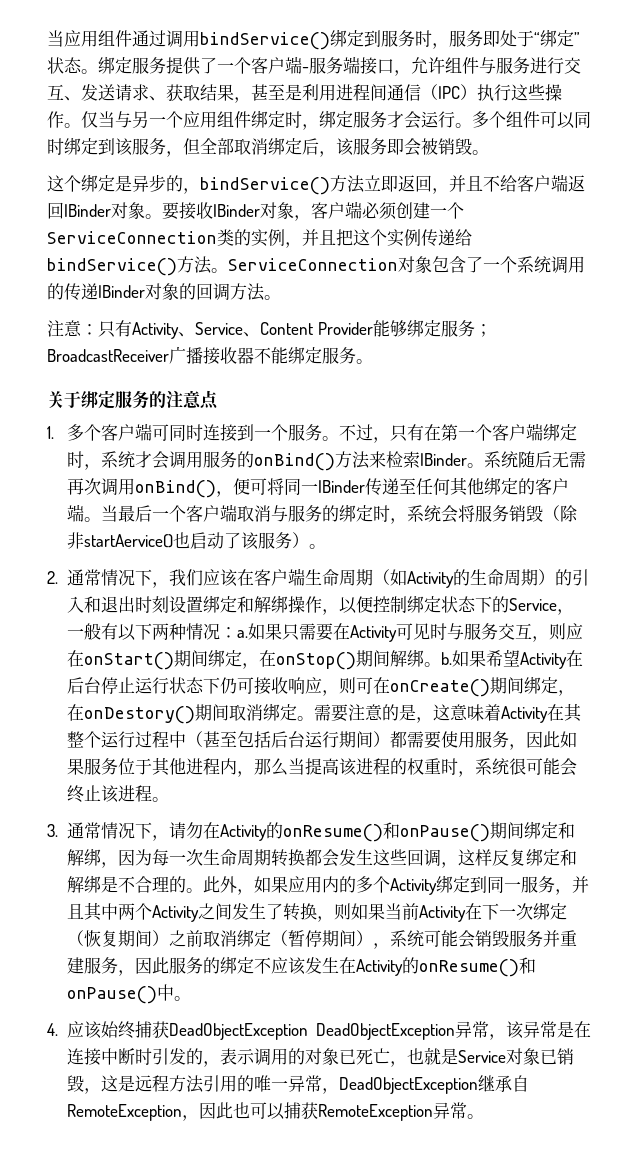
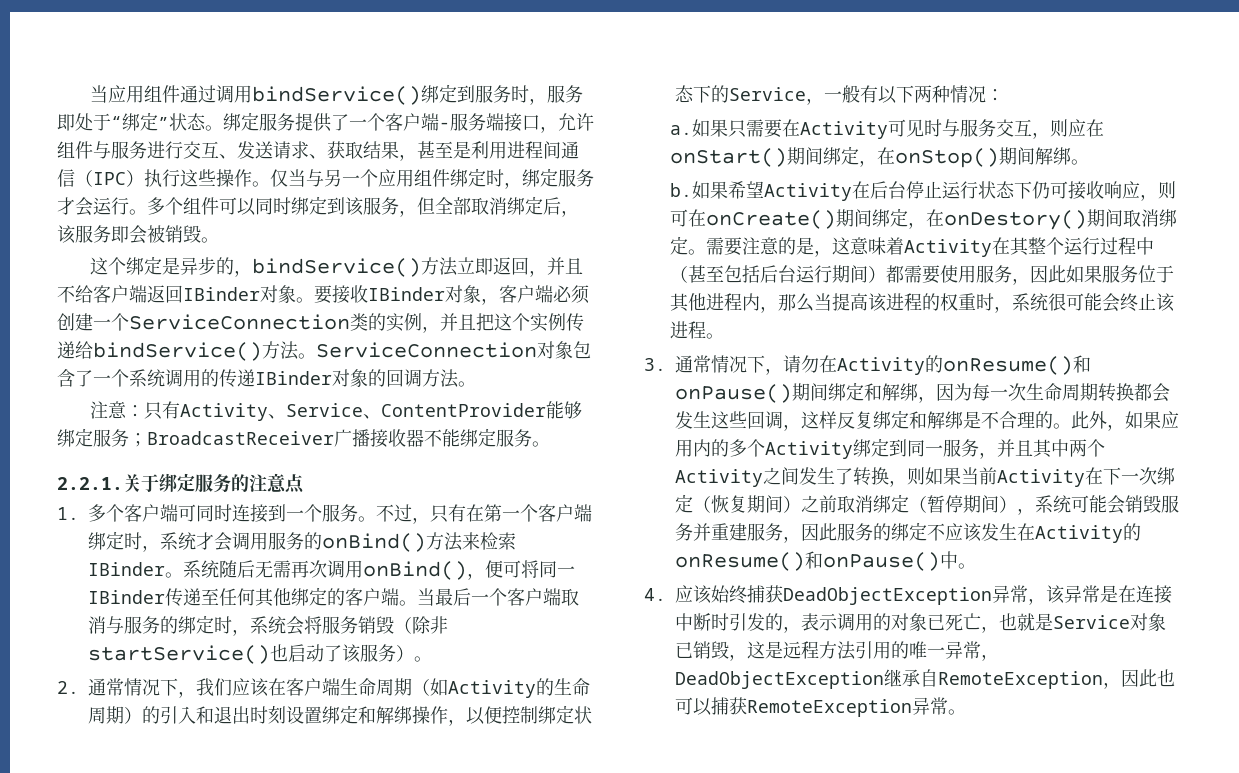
[260,322,373,335] Content Provider -> [381,403,547,417] ContentProvider
(373, 361) none -> [57,477,123,490] 2.2.1.
[84,534,174,548] startAervice() -> [88,645,270,664] startService()
(238, 632) none -> (1004, 95) //
(442, 664) none -> (1089, 162) //
[316,1023,455,1040] DeadObjectException -> (992, 596) none

